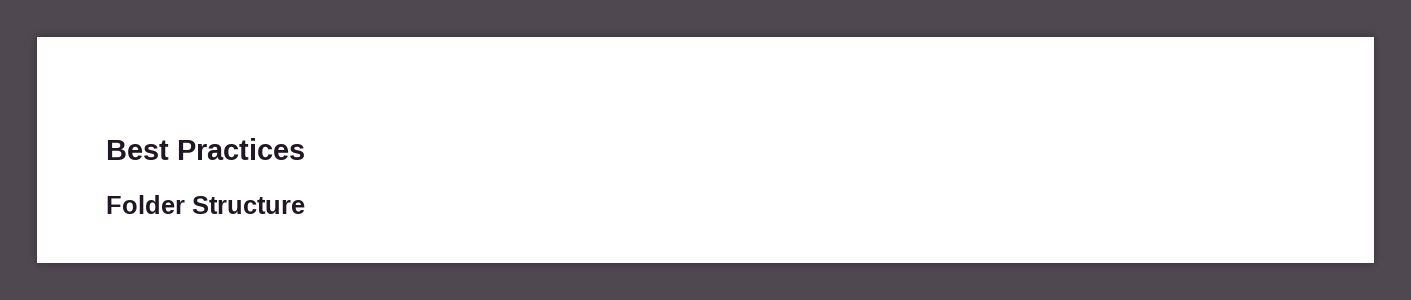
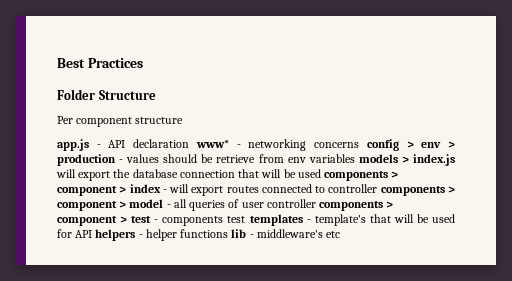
(305, 205) none -> [57,116,184,127] [57,139,456,151] [57,154,455,166] [56,169,399,181] [57,184,455,196] [57,199,394,211] [57,214,455,226] [57,229,341,241] // Per component structure // app.js - API declaration www* - networking concerns config > env > production - values should be retrieve from env variables models > index.js will export the database connection that will be used components > component > index - will export routes connected to controller components > component > model - all queries of user controller components > component > test - components test templates - template's that will be used for API helpers - helper functions lib - middleware's etc

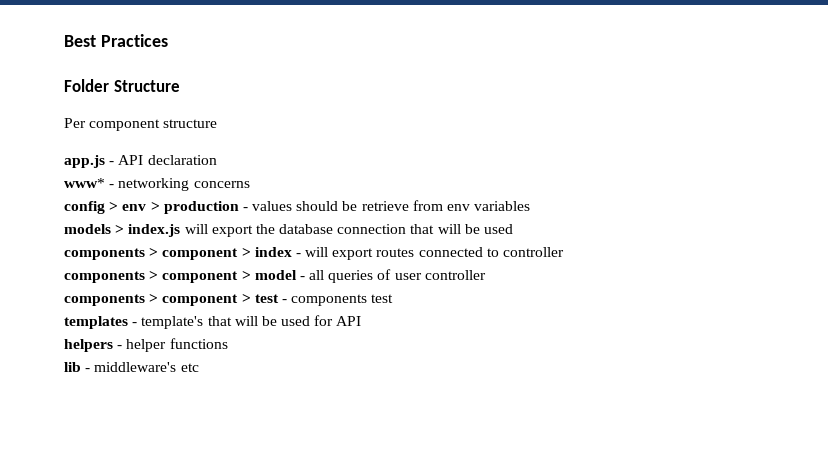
(190, 143) none -> (217, 160) //
(360, 145) none -> (250, 184) //
(355, 158) none -> (531, 206) //
(321, 173) none -> (514, 229) //
(378, 188) none -> (565, 252) //
(316, 203) none -> (486, 275) //
(246, 219) none -> (394, 298) //
(93, 234) none -> (362, 321) //
(229, 233) none -> (228, 343) //

